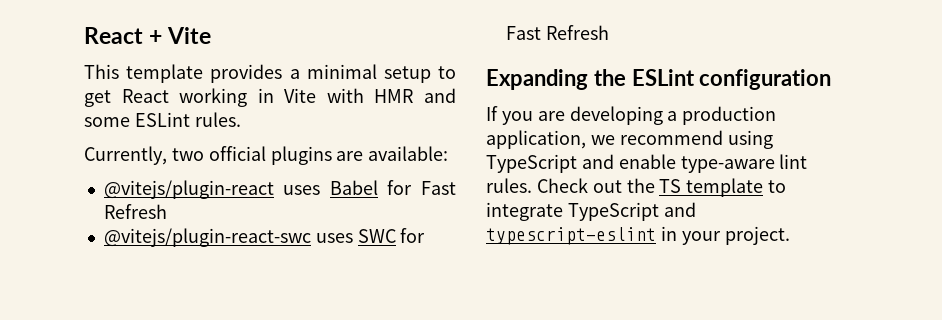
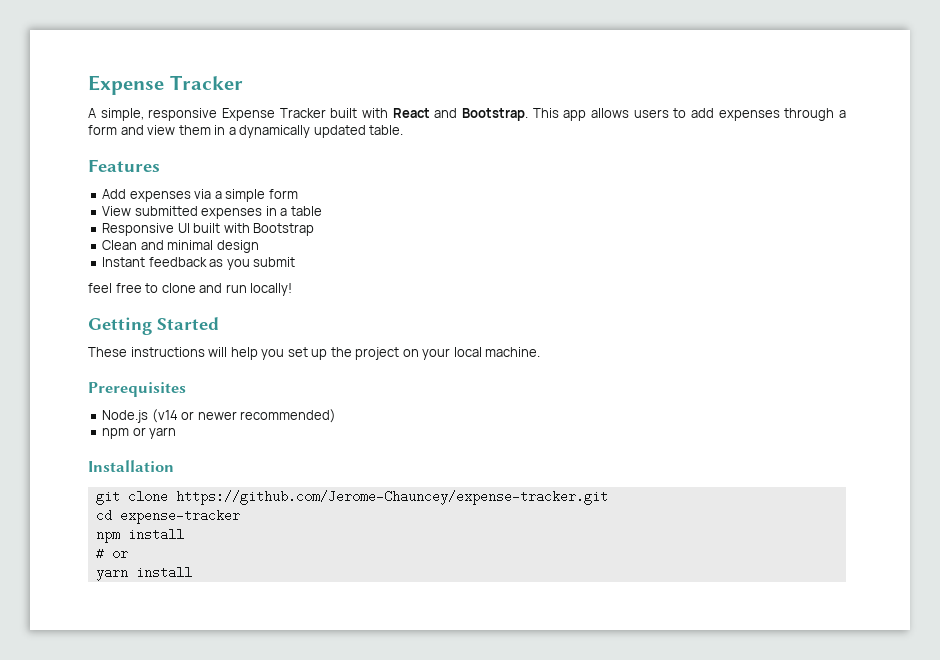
[84,27,212,44] [84,64,457,83] [84,88,456,107] [84,112,241,127] [84,146,449,165] [103,180,457,199] [103,204,167,219] [103,228,426,247] [505,25,609,40] [486,69,832,90] [486,106,777,125] [486,130,773,149] [486,154,808,173] [486,178,787,197] [486,202,696,221] [486,226,790,245] React + Vite // This template provides a minimal setup to get React working in Vite with HMR and some ESLint rules. // Currently, two official plugins are available: // @vitejs/plugin-react uses Babel for Fast Refresh // @vitejs/plugin-react-swc uses SWC for Fast Refresh // Expanding the ESLint configuration // If you are developing a production application, we recommend using TypeScript and enable type-aware lint rules. Check out the TS template to integrate TypeScript and typescript-eslint in your project. -> [88,75,243,95] [88,108,846,121] [88,125,404,138] [88,159,160,172] [102,189,298,202] [102,206,322,219] [102,223,315,236] [102,240,259,253] [102,257,296,270] [88,283,293,296] [88,317,219,335] [88,347,541,360] [88,382,186,397] [102,409,337,423] [102,427,177,439] [88,460,174,472] [95,490,608,505] [95,509,240,524] [95,528,184,543] [95,547,128,560] [95,566,192,581] Expense Tracker // A simple, responsive Expense Tracker built with React and Bootstrap. This app allows users to add expenses through a form and view them in a dynamically updated table. // Features // Add expenses via a simple form // View submitted expenses in a table // Responsive UI built with Bootstrap // Clean and minimal design // Instant feedback as you submit // feel free to clone and run locally! // Getting Started // These instructions will help you set up the project on your local machine. // Prerequisites // Node.js (v14 or newer recommended) // npm or yarn // Installation // git clone https://github.com/Jerome-Chauncey/expense-tracker.git // cd expense-tracker // npm install // # or // yarn install

